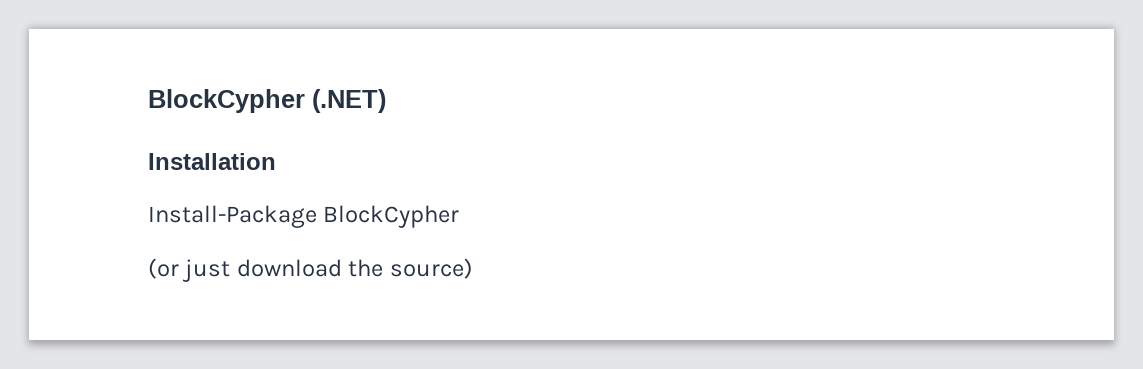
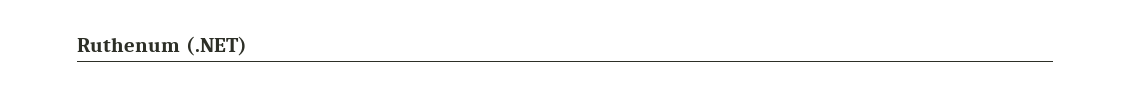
[148,89,305,113] BlockCypher -> [77,37,180,52] Ruthenum
[148,153,276,170] [148,205,460,228] [148,258,473,282] // Installation // Install-Package BlockCypher // (or just download the source) -> (247, 46) none

